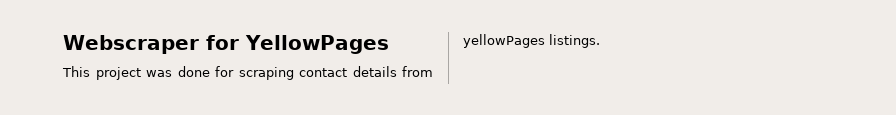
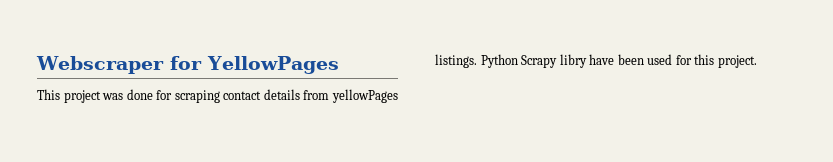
(600, 41) none -> [480,54,757,68] Python Scrapy libry have been used for this project.

